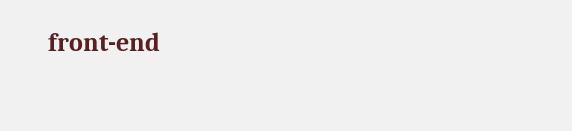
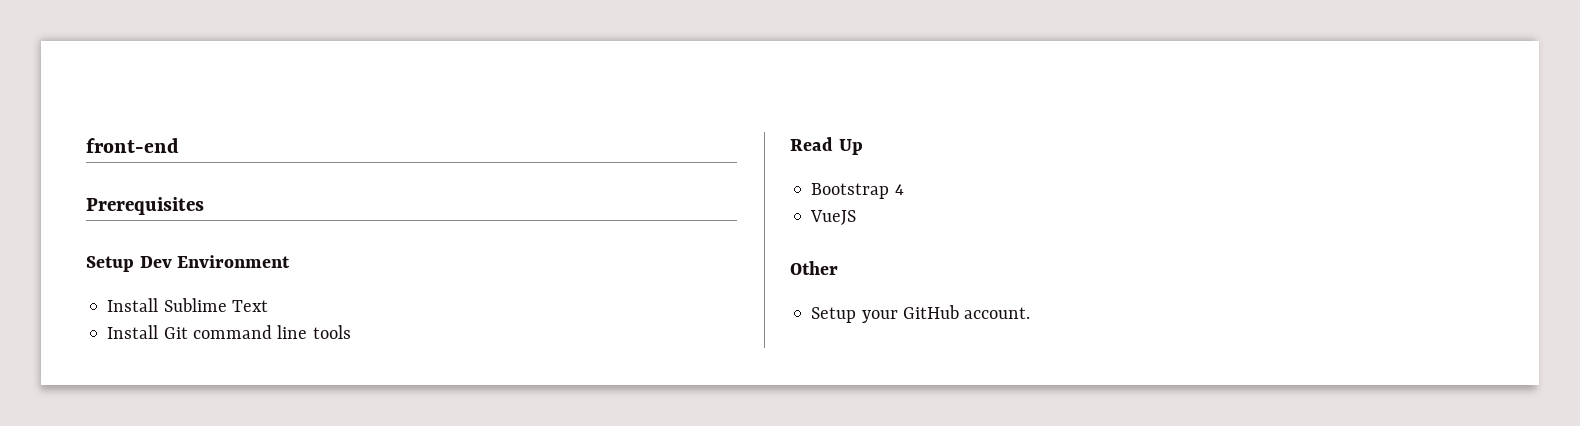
(160, 41) none -> [86,197,204,215] [86,255,291,272] [107,298,268,312] [107,325,351,339] [790,137,863,155] [811,183,904,199] [810,210,857,225] [790,261,838,275] [811,305,1031,323] // Prerequisites // Setup Dev Environment // Install Sublime Text // Install Git command line tools // Read Up // Bootstrap 4 // VueJS // Other // Setup your GitHub account.

